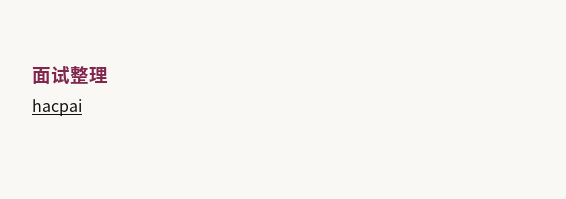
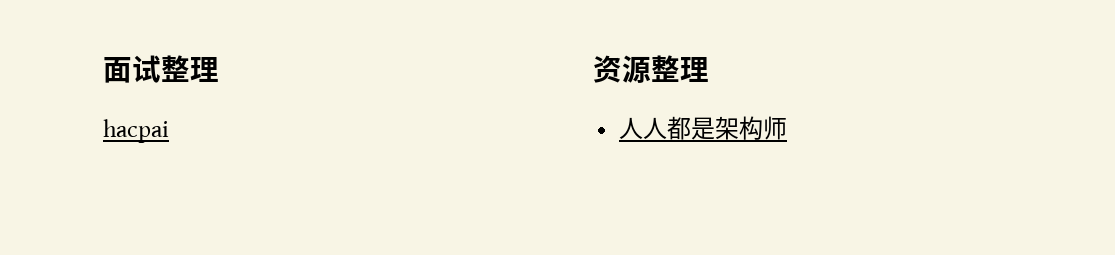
(82, 107) none -> [593,55,709,83] [619,116,788,140] // 资源整理 // 人人都是架构师

